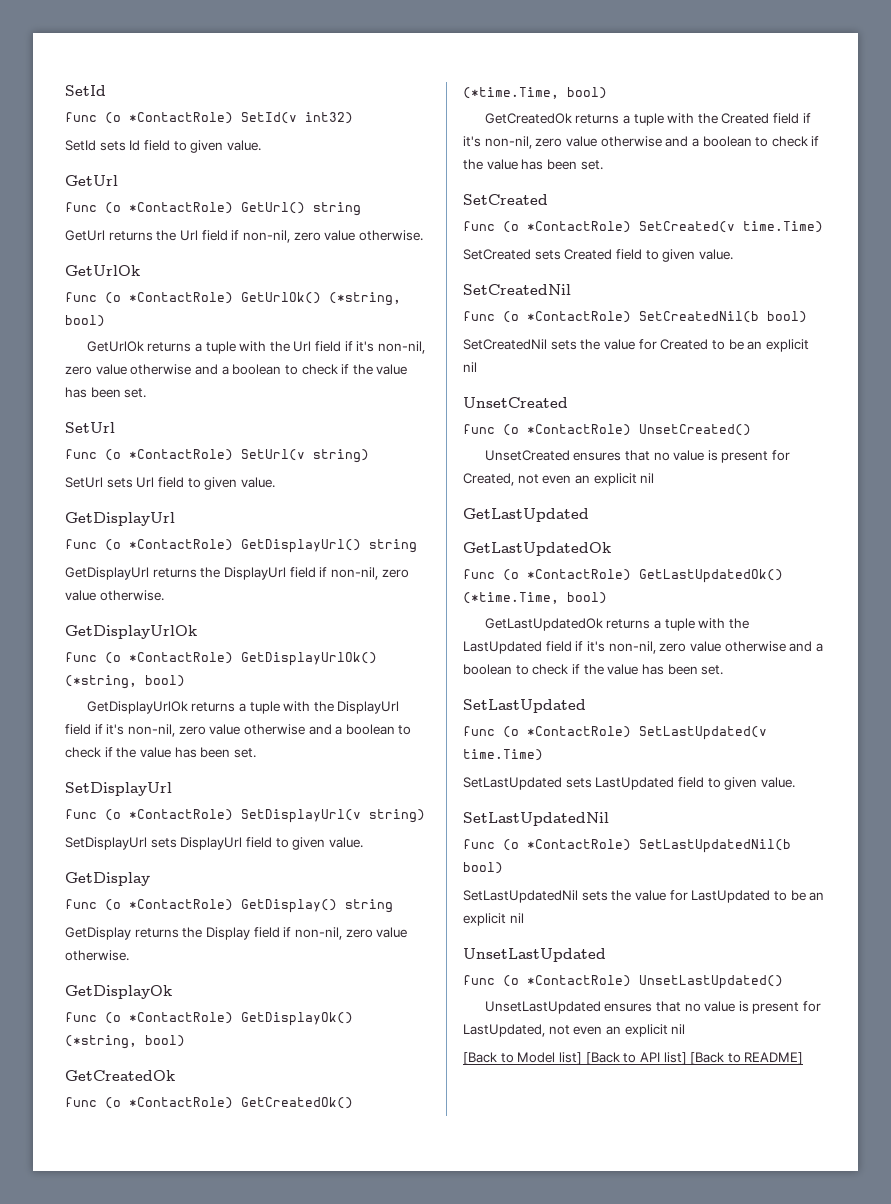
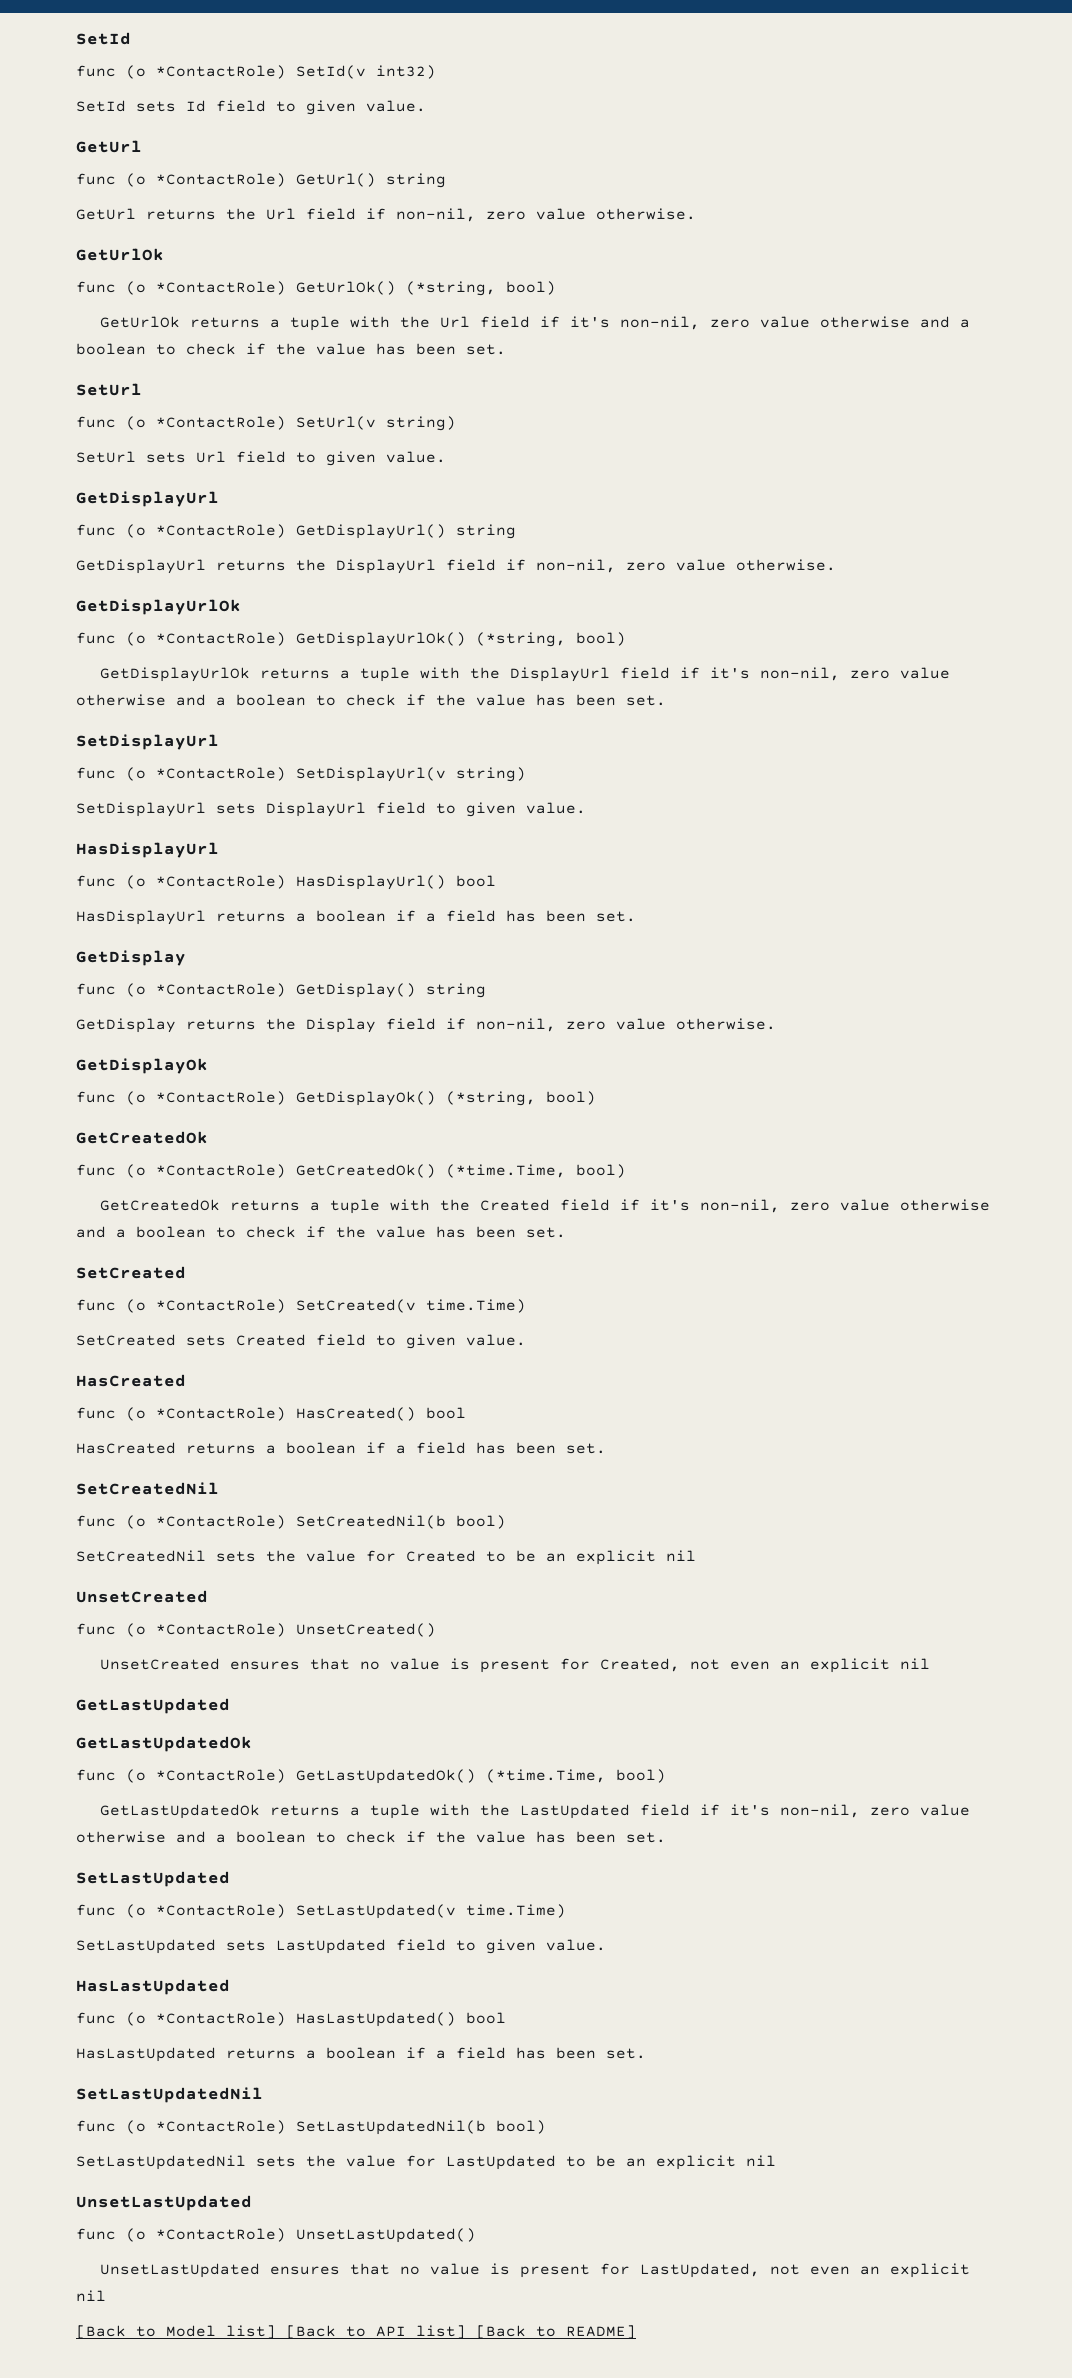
(363, 842) none -> [76,842,219,858] [76,875,496,890] [76,910,636,925] // HasDisplayUrl // func (o *ContactRole) HasDisplayUrl() bool // HasDisplayUrl returns a boolean if a field has been set.
(733, 254) none -> [76,1374,186,1387] [76,1407,466,1421] [76,1442,606,1454] // HasCreated // func (o *ContactRole) HasCreated() bool // HasCreated returns a boolean if a field has been set.
(795, 782) none -> [76,1979,230,1995] [76,2012,506,2027] [76,2047,646,2062] // HasLastUpdated // func (o *ContactRole) HasLastUpdated() bool // HasLastUpdated returns a boolean if a field has been set.

